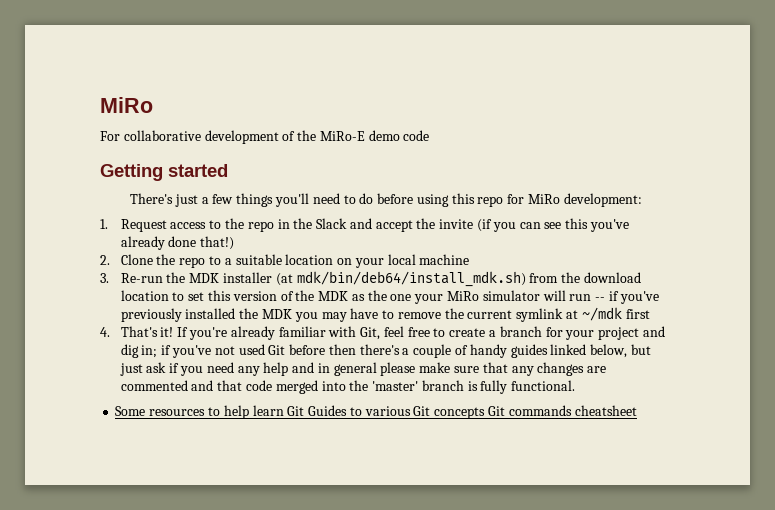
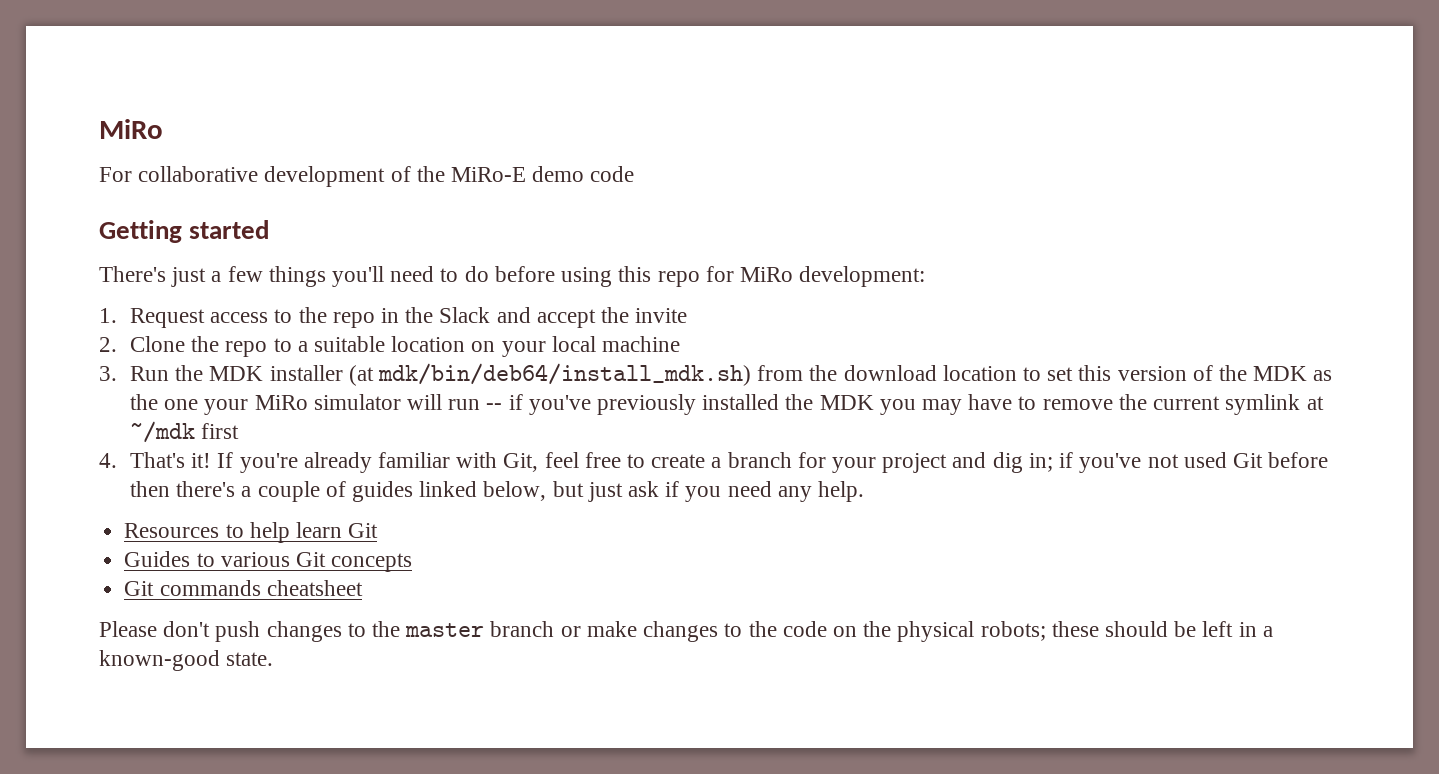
[477,218,629,232] [120,236,235,250] (if you can see this you've already done that!) -> (688, 315) none
[120,273,163,283] Re-run -> [129,366,169,381] Run
[469,344,507,358] handy -> (346, 489) none
[263,362,607,376] [120,380,576,394] [115,406,206,416] help and in general please make sure that any changes are commented and that code merged into the 'master' branch is fully functional. // Some resources -> [818,481,865,502] [124,523,220,538] help. // Resources
(305, 411) none -> (379, 530) //
(486, 413) none -> (413, 562) //
(637, 410) none -> [99,621,1273,642] [99,650,274,671] // Please don't push changes to the master branch or make changes to the code on the physical robots; these should be left in a known-good state.

